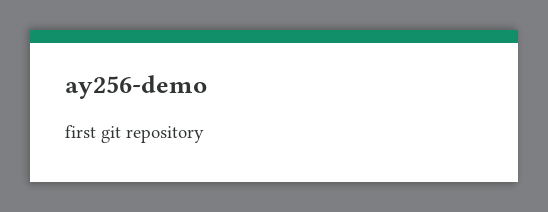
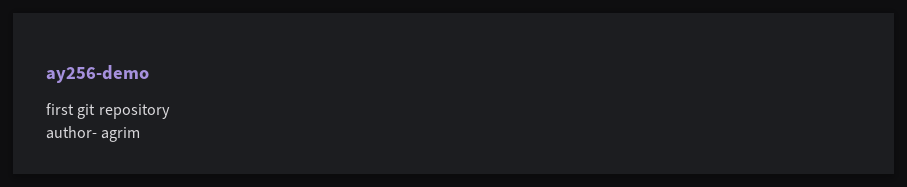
(204, 134) none -> [46,126,141,142] // author- agrim

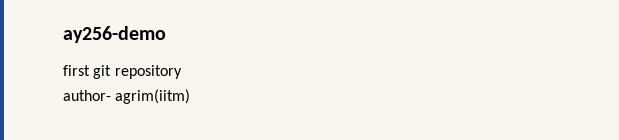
[101,127,141,142] agrim -> [115,89,191,104] agrim(iitm)

